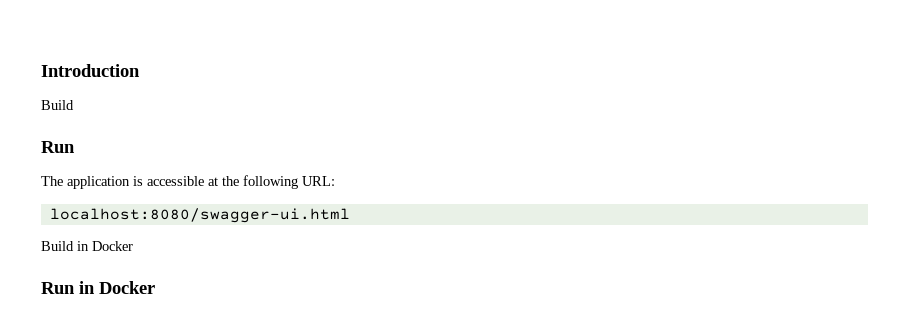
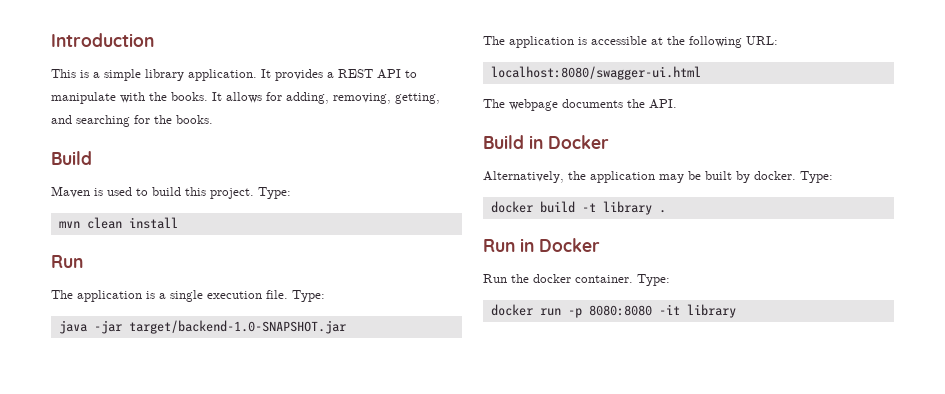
[41,100,74,110] [41,141,75,153] Build // Run -> [51,69,417,81] [51,92,440,104] [51,115,213,127] [51,151,92,165] [51,186,291,199] [58,217,178,229] [51,255,83,268] [51,290,325,302] [58,320,346,334] This is a simple library application. It provides a REST API to manipulate with the books. It allows for adding, removing, getting, and searching for the books. // Build // Maven is used to build this project. Type: // mvn clean install // Run // The application is a single execution file. Type: // java -jar target/backend-1.0-SNAPSHOT.jar
[41,241,133,251] [41,281,155,294] Build in Docker // Run in Docker -> [483,99,677,111] [483,135,609,149] [483,171,833,183] [490,201,666,215] [483,238,600,252] [483,274,670,286] [490,304,736,318] The webpage documents the API. // Build in Docker // Alternatively, the application may be built by docker. Type: // docker build -t library . // Run in Docker // Run the docker container. Type: // docker run -p 8080:8080 -it library

